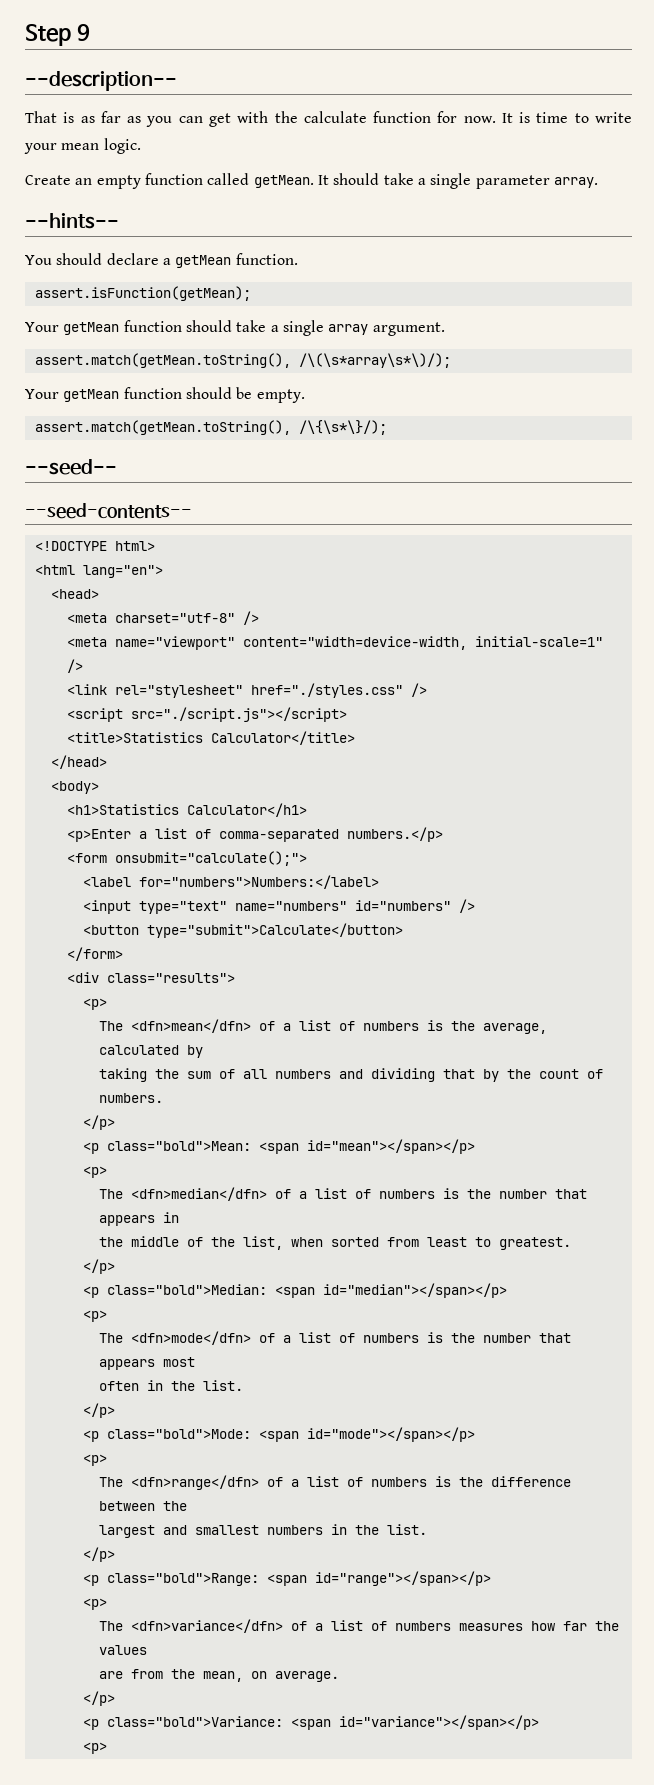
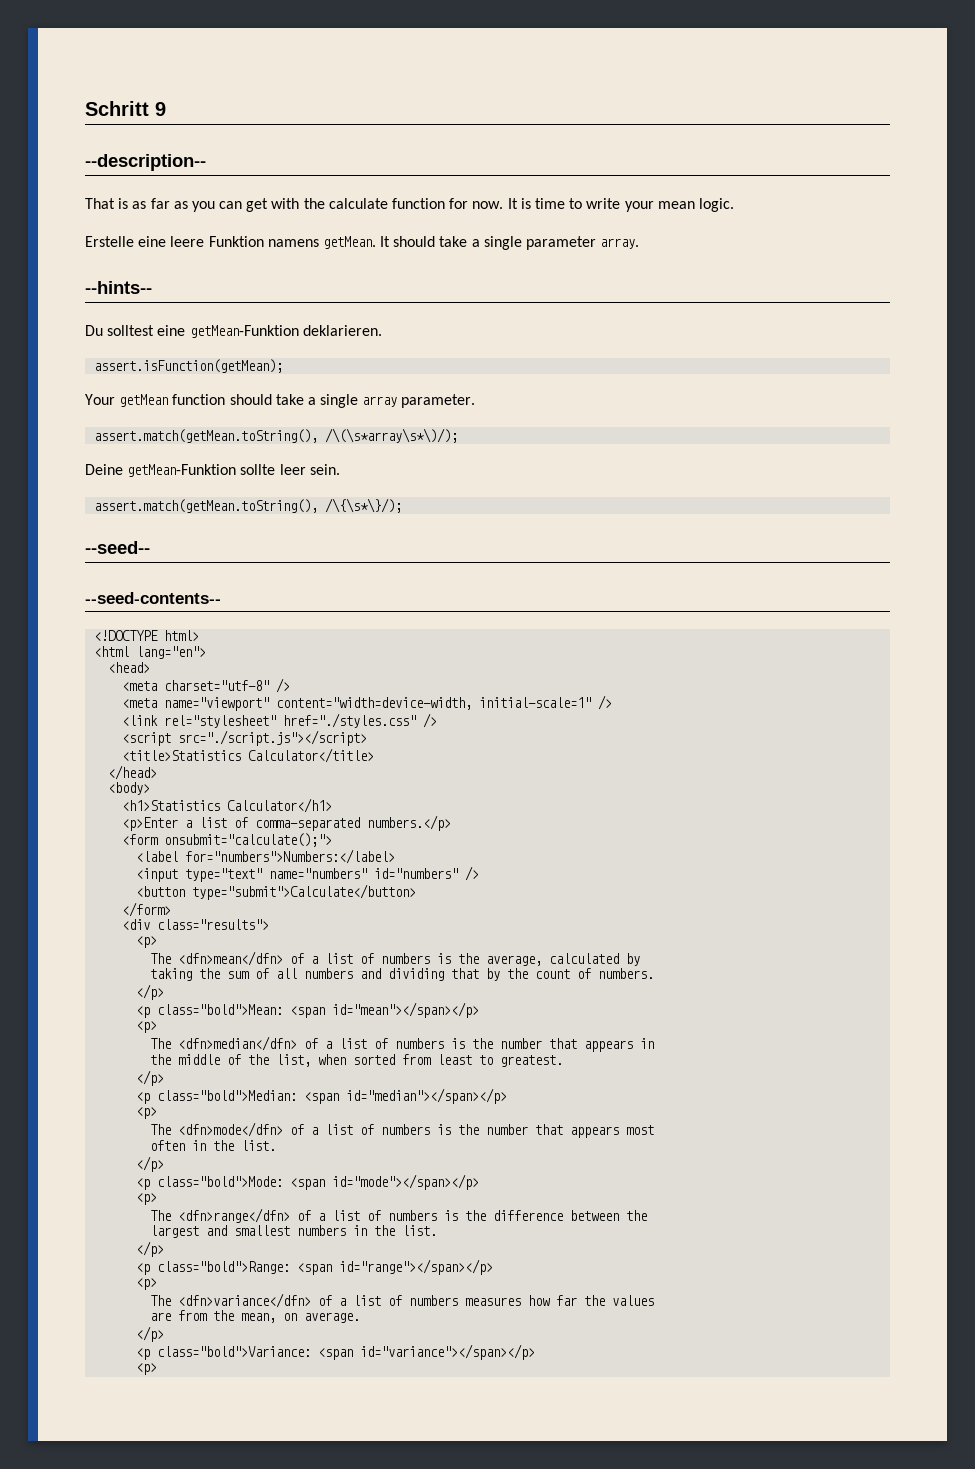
[25,24,71,46] Step -> [85,101,149,116] Schritt
[25,173,250,189] Create an empty function called -> [85,236,319,247] Erstelle eine leere Funktion namens
[25,253,298,268] You should declare a getMean function. -> [85,325,382,338] Du solltest eine getMean-Funktion deklarieren.
[372,322,445,336] argument. -> [401,394,476,408] parameter.
[25,387,305,403] Your getMean function should be empty. -> [85,464,340,477] Deine getMean-Funktion sollte leer sein.

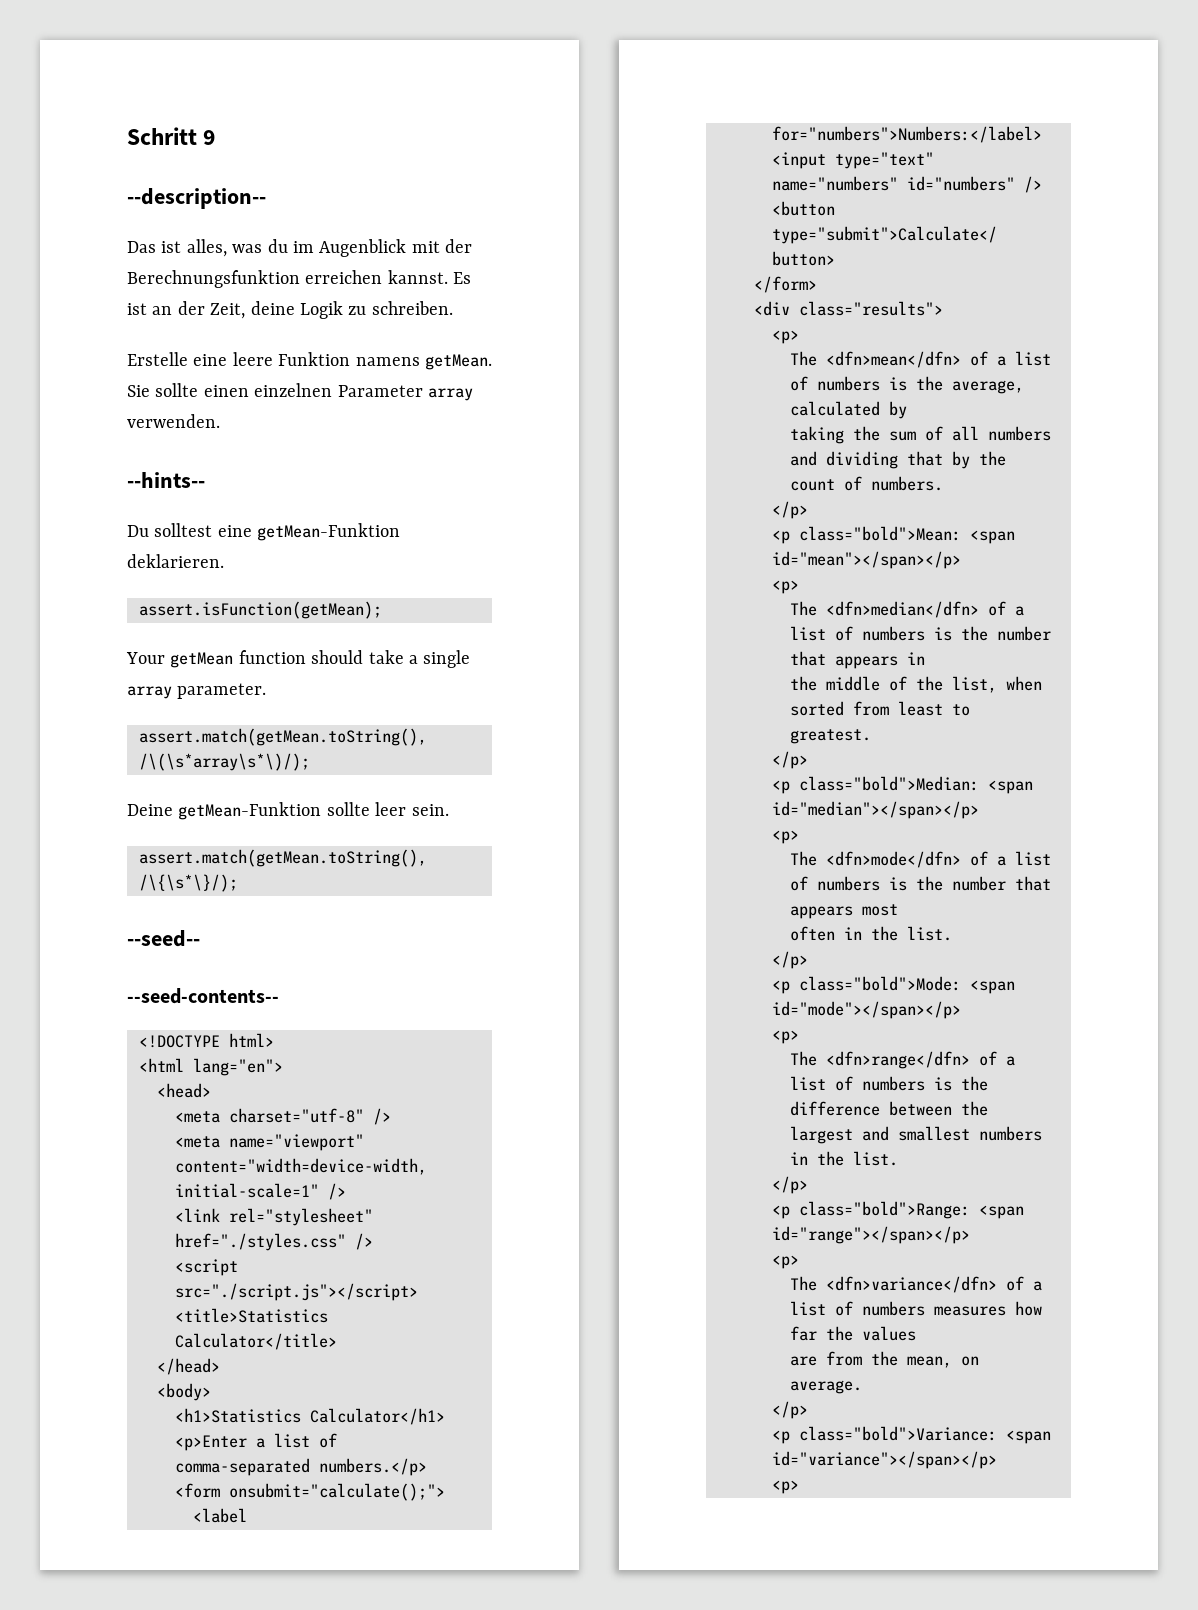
[85,198,734,212] That is as far as you can get with the calculate function for now. It is time to write your mean logic. -> [127,239,473,257] [127,270,472,288] [127,301,453,319] Das ist alles, was du im Augenblick mit der Berechnungsfunktion erreichen kannst. Es ist an der Zeit, deine Logik zu schreiben.
[380,236,640,250] It should take a single parameter array. -> [127,383,473,401] [127,414,220,428] Sie sollte einen einzelnen Parameter array verwenden.

